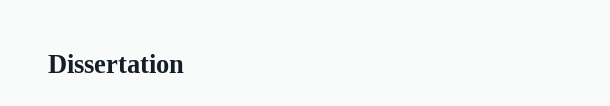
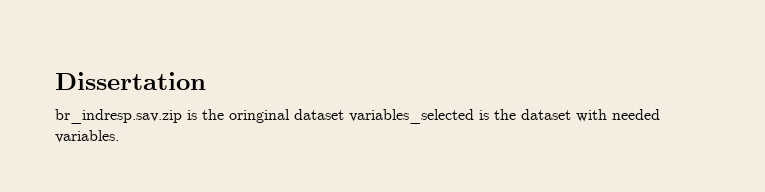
(184, 63) none -> [55,109,660,124] [55,130,119,143] // br_indresp.sav.zip is the oringinal dataset variables_selected is the dataset with needed variables.

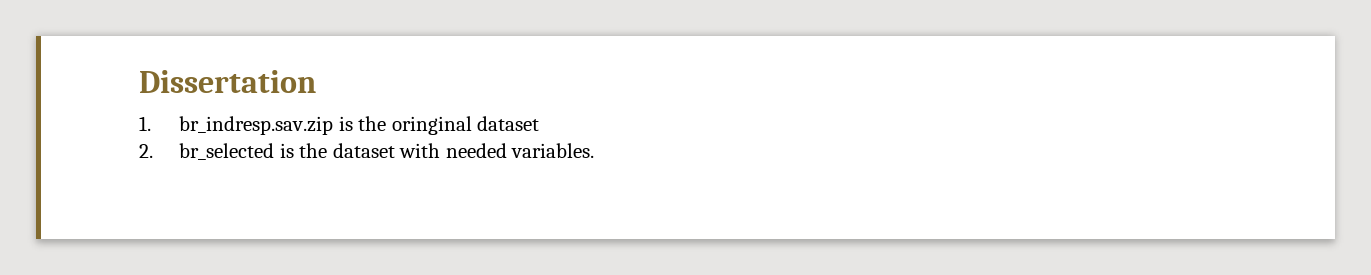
(206, 81) none -> [139,116,151,131] 1.
[349,109,474,124] variables_selected -> [139,143,275,160] // 2. br_selected

